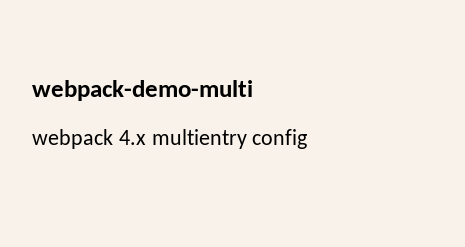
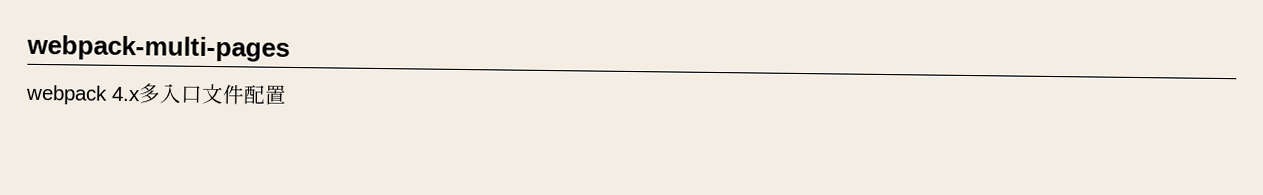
[32,80,253,101] webpack-demo-multi -> [26,34,290,62] webpack-multi-pages
[151,129,308,149] multientry config -> [138,83,287,105] 多入口文件配置

